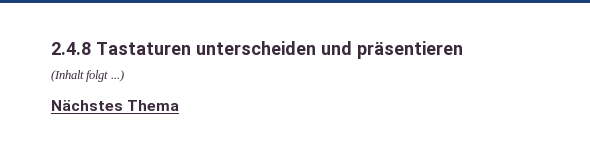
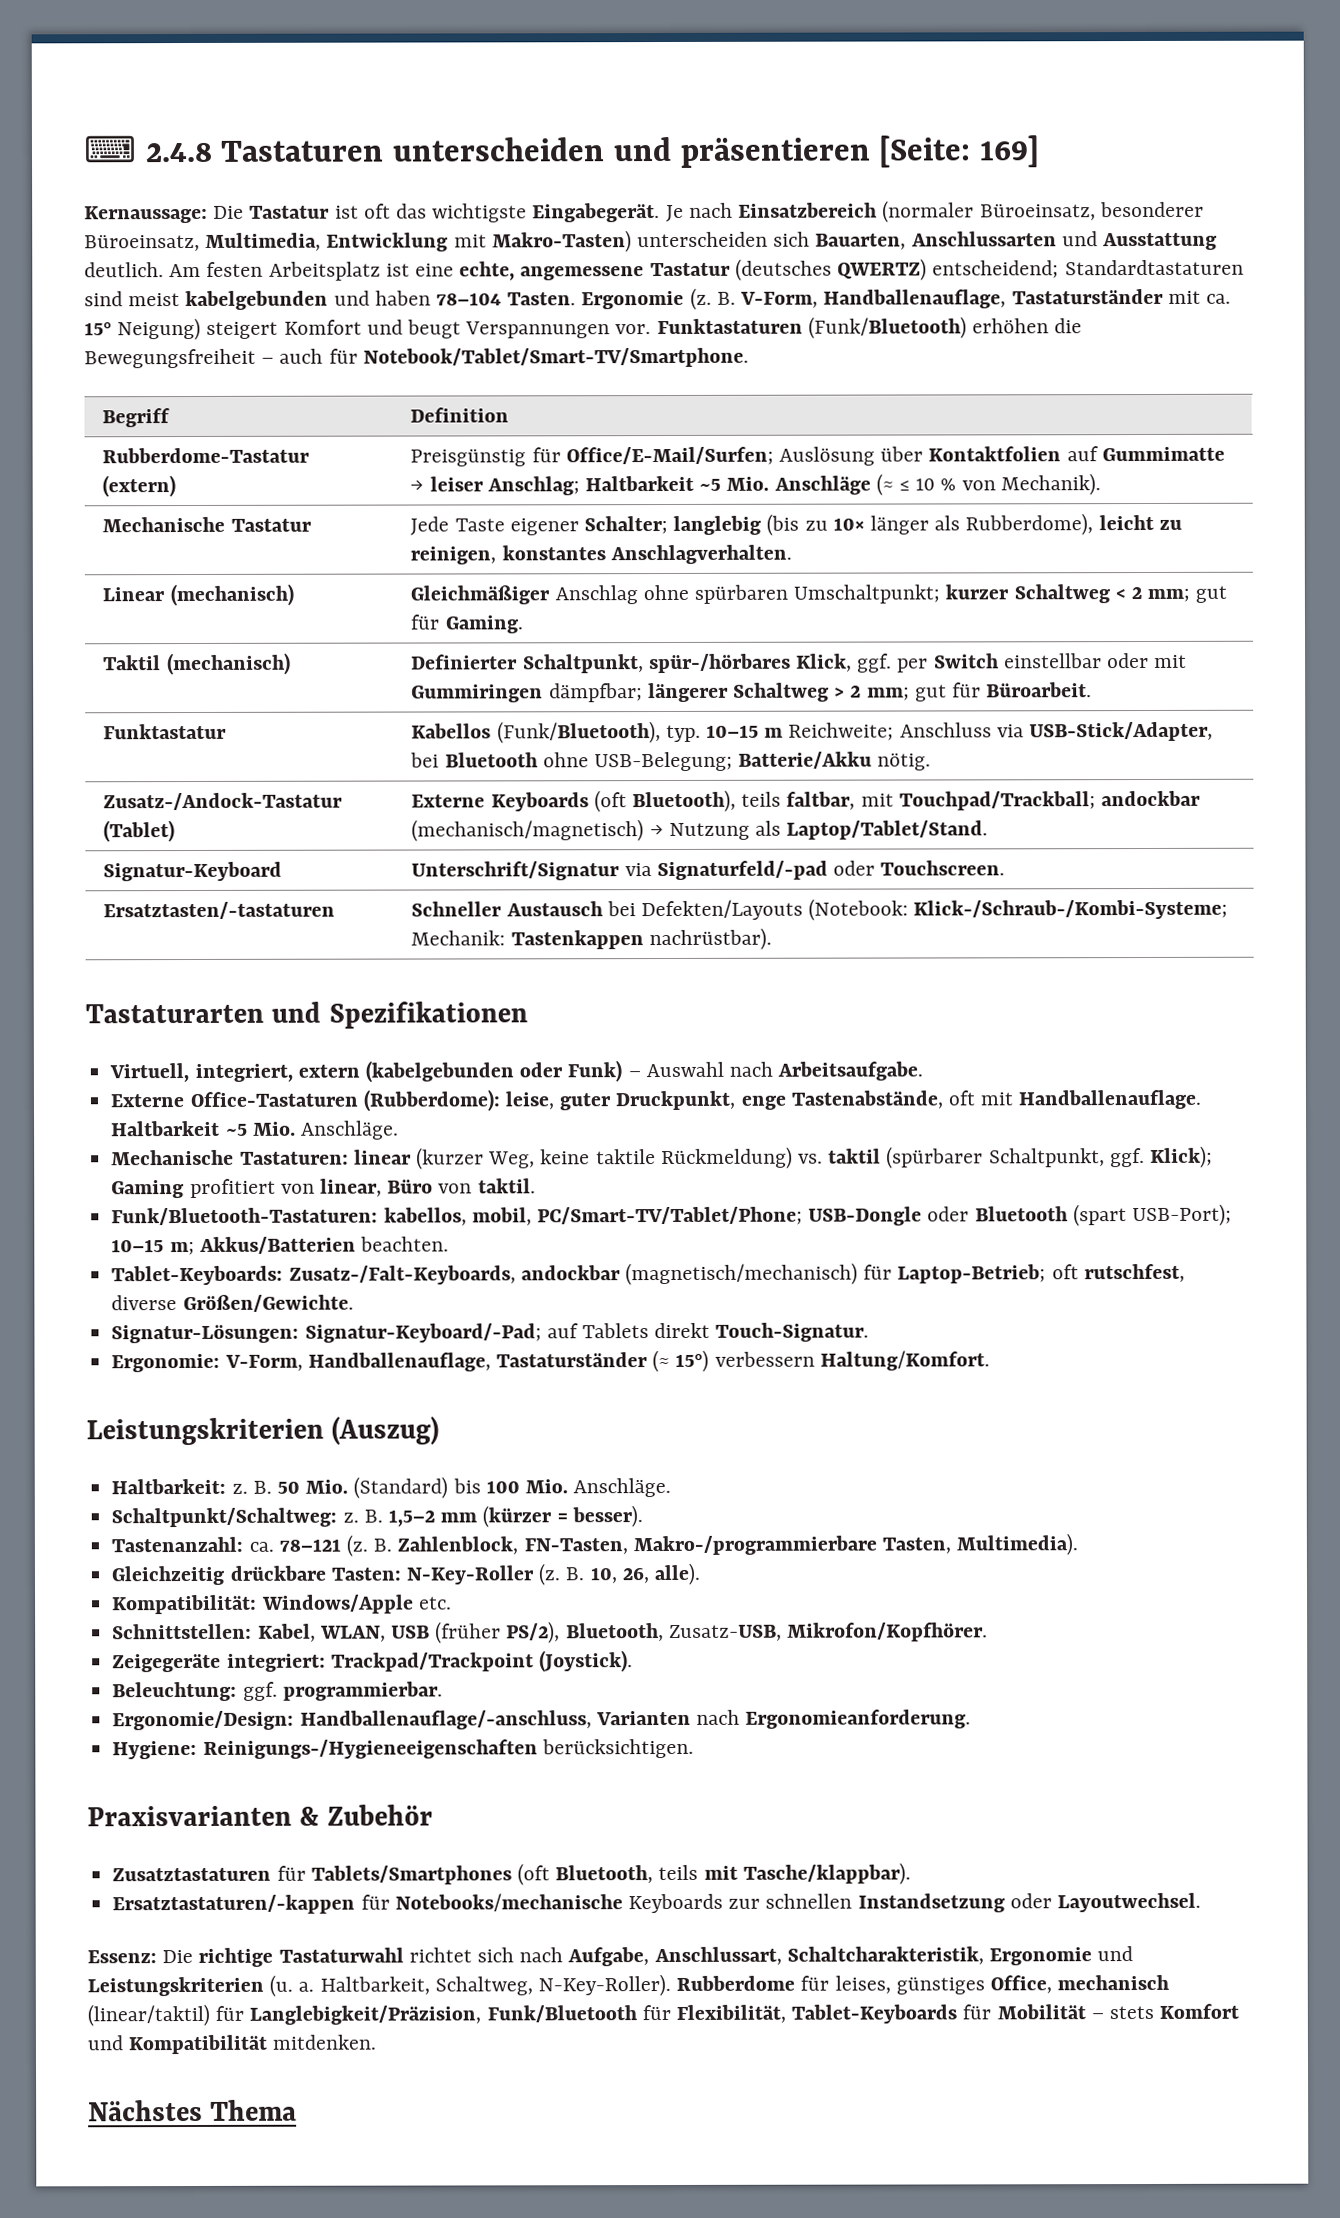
(51, 48) none -> [83,135,137,163] ⌨
[51,70,124,82] // (Inhalt folgt ...) -> [878,135,1041,168] [84,200,1204,224] [84,230,1218,253] [84,258,1244,281] [84,287,1231,311] [84,316,1083,341] [84,347,749,369] [102,408,171,428] [410,407,510,423] [102,447,311,464] [102,475,177,498] [410,446,1225,467] [410,473,1101,496] [102,516,312,533] [410,513,1182,536] [410,544,792,565] [102,583,294,607] [410,584,1228,605] [410,614,524,634] [103,652,291,676] [411,652,1188,674] [411,682,1093,703] [103,723,228,740] [411,721,1214,744] [410,751,932,772] [103,792,344,811] [103,820,176,843] [411,789,1202,813] [411,819,989,842] [103,861,283,882] [411,860,1006,881] [103,901,336,920] [411,898,1229,921] [411,927,772,951] [85,1001,528,1029] [109,1060,924,1083] [110,1089,1203,1112] [111,1120,399,1140] [111,1145,1214,1170] [111,1178,536,1199] [111,1203,1232,1227] [111,1236,449,1256] [111,1262,1185,1286] [111,1294,354,1313] [111,1322,870,1344] [111,1349,990,1373] [86,1416,440,1446] [111,1476,672,1499] [111,1505,643,1528] [111,1533,1079,1557] [111,1562,700,1586] [112,1594,452,1615] [112,1621,988,1644] [112,1650,633,1673] [112,1681,443,1702] [112,1709,972,1731] [112,1738,694,1760] [87,1804,433,1827] [112,1862,911,1886] [112,1892,1201,1915] [87,1946,1134,1967] [87,1973,1170,1997] [87,2003,1240,2027] [87,2034,377,2055] [Seite: 169] // Kernaussage: Die Tastatur ist oft das wichtigste Eingabegerät. Je nach Einsatzbereich (normaler Büroeinsatz, besonderer Büroeinsatz, Multimedia, Entwicklung mit Makro-Tasten) unterscheiden sich Bauarten, Anschlussarten und Ausstattung deutlich. Am festen Arbeitsplatz ist eine echte, angemessene Tastatur (deutsches QWERTZ) entscheidend; Standardtastaturen sind meist kabelgebunden und haben 78–104 Tasten. Ergonomie (z. B. V-Form, Handballenauflage, Tastaturständer mit ca. 15° Neigung) steigert Komfort und beugt Verspannungen vor. Funktastaturen (Funk/Bluetooth) erhöhen die Bewegungsfreiheit – auch für Notebook/Tablet/Smart-TV/Smartphone. // Begriff | Definition // Rubberdome-Tastatur (extern) | Preisgünstig für Office/E-Mail/Surfen; Auslösung über Kontaktfolien auf Gummimatte → leiser Anschlag; Haltbarkeit ~5 Mio. Anschläge (≈ ≤ 10 % von Mechanik). // Mechanische Tastatur | Jede Taste eigener Schalter; langlebig (bis zu 10× länger als Rubberdome), leicht zu reinigen, konstantes Anschlagverhalten. // Linear (mechanisch) | Gleichmäßiger Anschlag ohne spürbaren Umschaltpunkt; kurzer Schaltweg < 2 mm; gut für Gaming. // Taktil (mechanisch) | Definierter Schaltpunkt, spür-/hörbares Klick, ggf. per Switch einstellbar oder mit Gummiringen dämpfbar; längerer Schaltweg > 2 mm; gut für Büroarbeit. // Funktastatur | Kabellos (Funk/Bluetooth), typ. 10–15 m Reichweite; Anschluss via USB-Stick/Adapter, bei Bluetooth ohne USB-Belegung; Batterie/Akku nötig. // Zusatz-/Andock-Tastatur (Tablet) | Externe Keyboards (oft Bluetooth), teils faltbar, mit Touchpad/Trackball; andockbar (mechanisch/magnetisch) → Nutzung als Laptop/Tablet/Stand. // Signatur-Keyboard | Unterschrift/Signatur via Signaturfeld/-pad oder Touchscreen. // Ersatztasten/-tastaturen | Schneller Austausch bei Defekten/Layouts (Notebook: Klick-/Schraub-/Kombi-Systeme; Mechanik: Tastenkappen nachrüstbar). // Tastaturarten und Spezifikationen // Virtuell, integriert, extern (kabelgebunden oder Funk) – Auswahl nach Arbeitsaufgabe. // Externe Office-Tastaturen (Rubberdome): leise, guter Druckpunkt, enge Tastenabstände, oft mit Handballenauflage. Haltbarkeit ~5 Mio. Anschläge. // Mechanische Tastaturen: linear (kurzer Weg, keine taktile Rückmeldung) vs. taktil (spürbarer Schaltpunkt, ggf. Klick); Gaming profitiert von linear, Büro von taktil. // Funk/Bluetooth-Tastaturen: kabellos, mobil, PC/Smart-TV/Tablet/Phone; USB-Dongle oder Bluetooth (spart USB-Port); 10–15 m; Akkus/Batterien beachten. // Tablet-Keyboards: Zusatz-/Falt-Keyboards, andockbar (magnetisch/mechanisch) für Laptop-Betrieb; oft rutschfest, diverse Größen/Gewichte. // Signatur-Lösungen: Signatur-Keyboard/-Pad; auf Tablets direkt Touch-Signatur. // Ergonomie: V-Form, Handballenauflage, Tastaturständer (≈ 15°) verbessern Haltung/Komfort. // Leistungskriterien (Auszug) // Haltbarkeit: z. B. 50 Mio. (Standard) bis 100 Mio. Anschläge. // Schaltpunkt/Schaltweg: z. B. 1,5–2 mm (kürzer = besser). // Tastenanzahl: ca. 78–121 (z. B. Zahlenblock, FN-Tasten, Makro-/programmierbare Tasten, Multimedia). // Gleichzeitig drückbare Tasten: N-Key-Roller (z. B. 10, 26, alle). // Kompatibilität: Windows/Apple etc. // Schnittstellen: Kabel, WLAN, USB (früher PS/2), Bluetooth, Zusatz-USB, Mikrofon/Kopfhörer. // Zeigegeräte integriert: Trackpad/Trackpoint (Joystick). // Beleuchtung: ggf. programmierbar. // Ergonomie/Design: Handballenauflage/-anschluss, Varianten nach Ergonomieanforderung. // Hygiene: Reinigungs-/Hygieneeigenschaften berücksichtigen. // Praxisvarianten & Zubehör // Zusatztastaturen für Tablets/Smartphones (oft Bluetooth, teils mit Tasche/klappbar). // Ersatztastaturen/-kappen für Notebooks/mechanische Keyboards zur schnellen Instandsetzung oder Layoutwechsel. // Essenz: Die richtige Tastaturwahl richtet sich nach Aufgabe, Anschlussart, Schaltcharakteristik, Ergonomie und Leistungskriterien (u. a. Haltbarkeit, Schaltweg, N-Key-Roller). Rubberdome für leises, günstiges Office, mechanisch (linear/taktil) für Langlebigkeit/Präzision, Funk/Bluetooth für Flexibilität, Tablet-Keyboards für Mobilität – stets Komfort und Kompatibilität mitdenken.

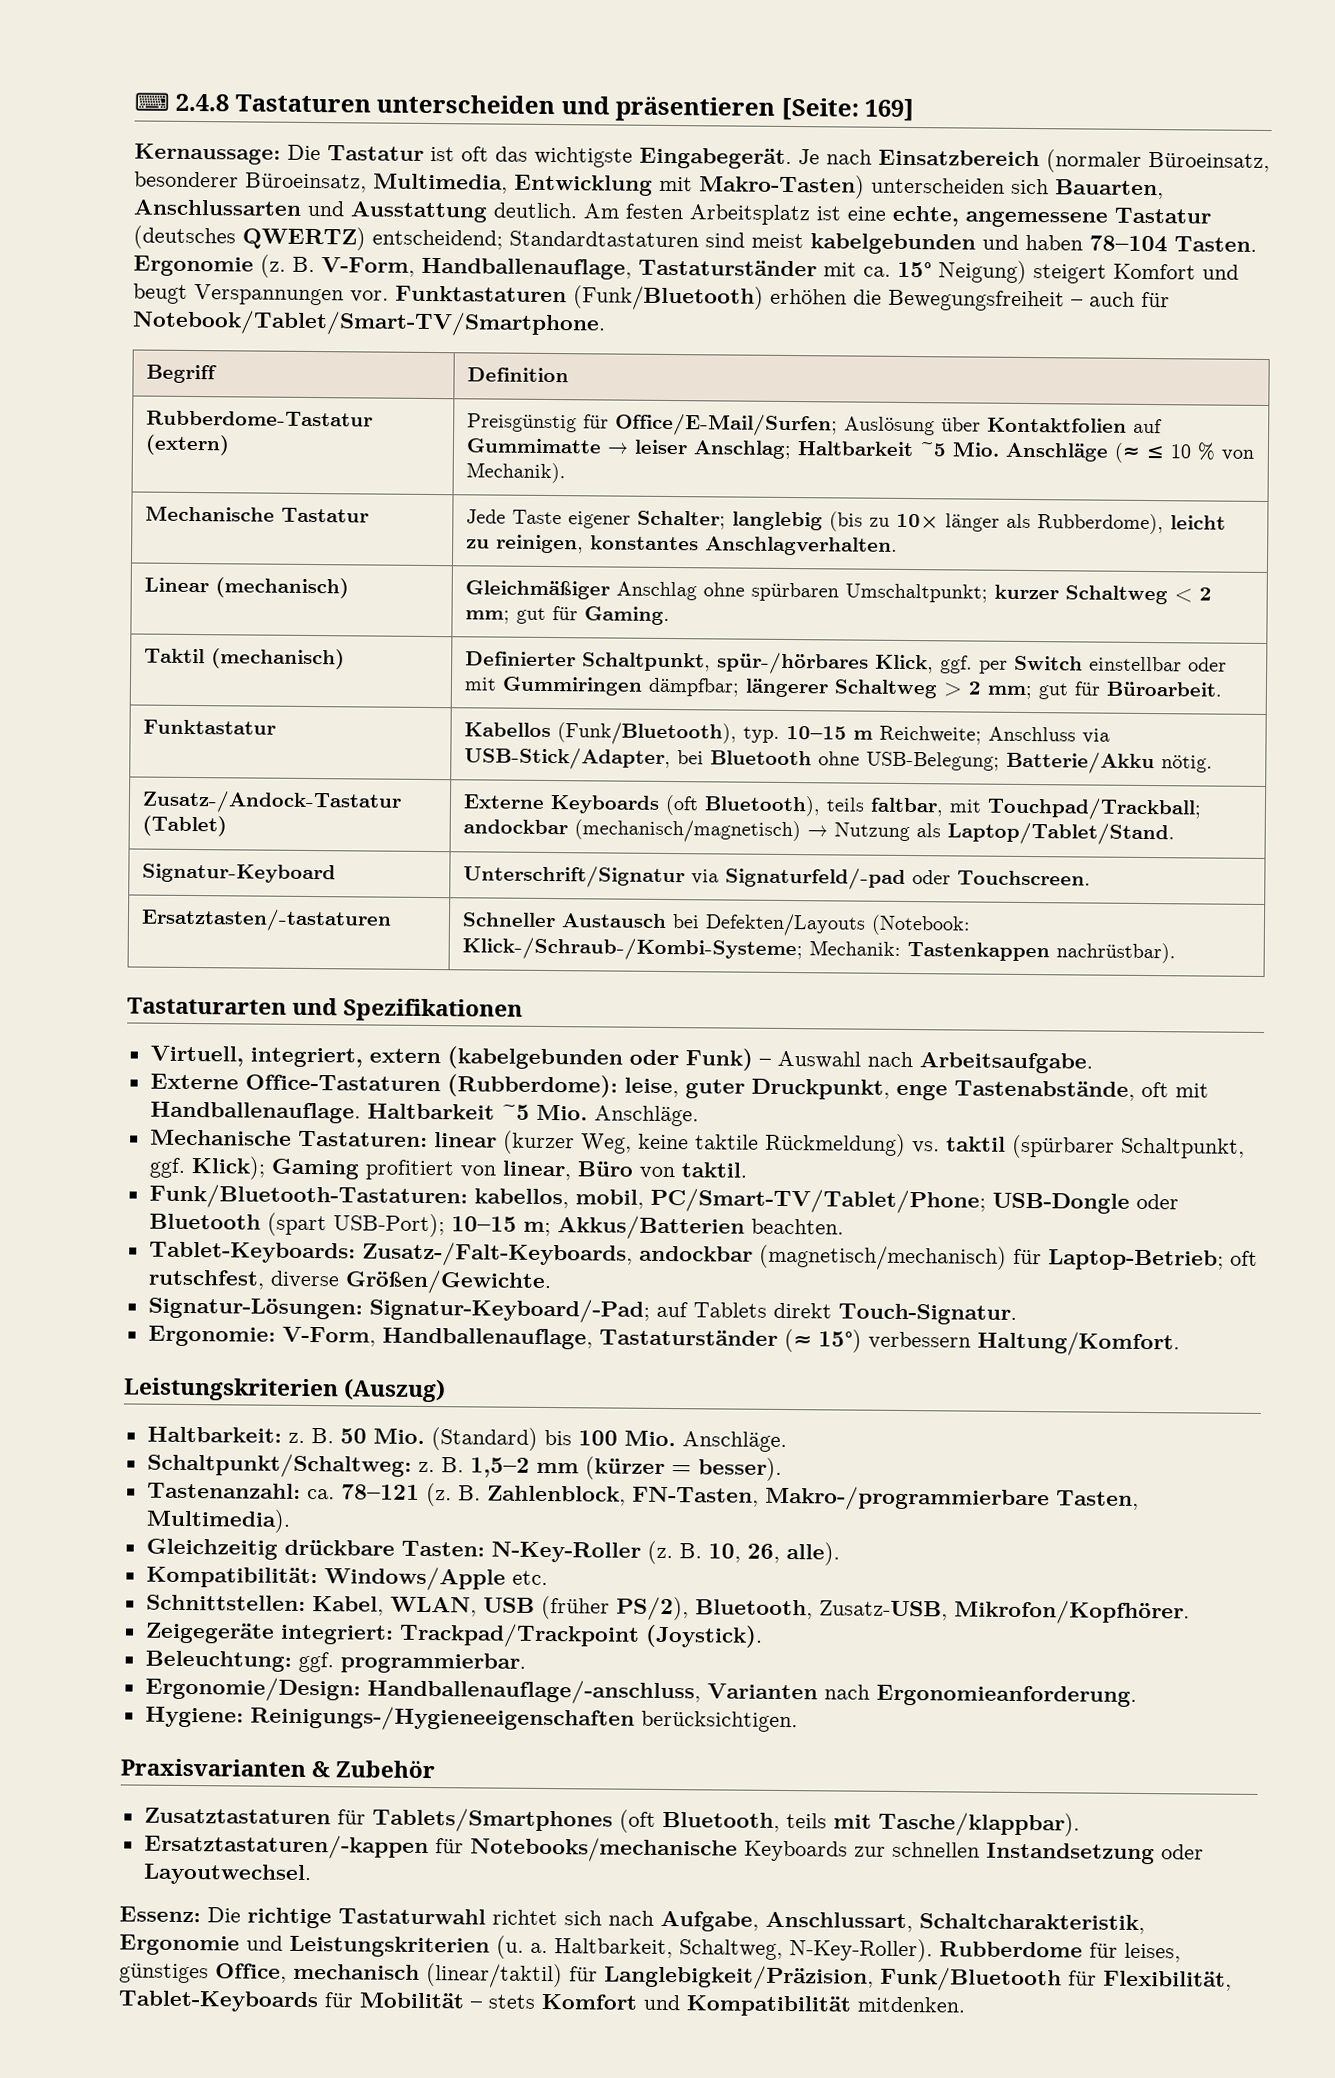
[88,2099,298,2122] // Nächstes Thema -> (965, 2004) none

